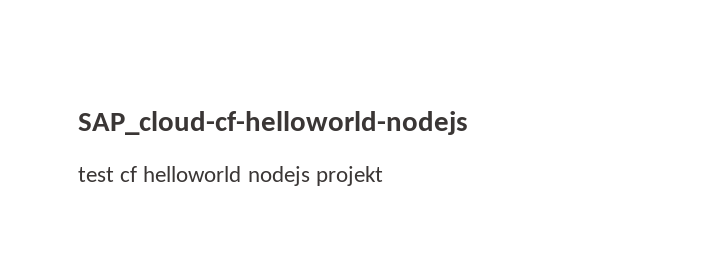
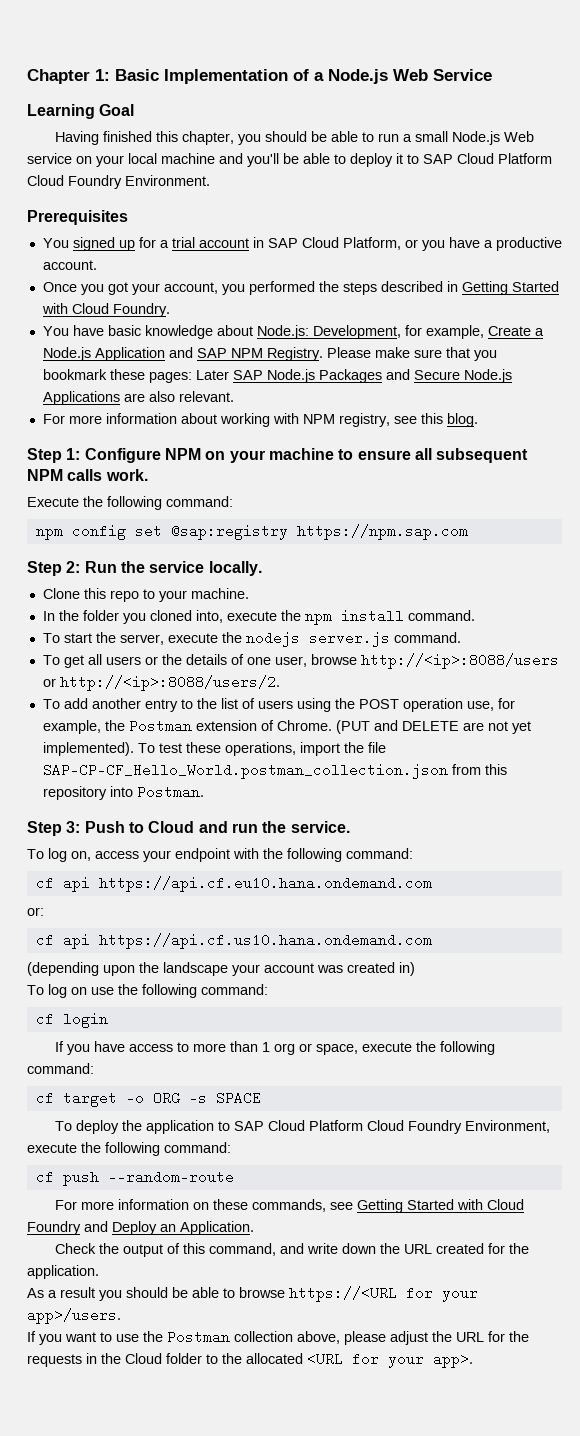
[78,111,468,135] [78,166,383,186] SAP_cloud-cf-helloworld-nodejs // test cf helloworld nodejs projekt -> [27,69,492,84] [27,104,135,119] [55,131,535,145] [27,153,552,167] [27,175,210,189] [27,210,128,225] [42,237,562,251] [42,260,97,270] [42,281,559,295] [41,303,170,317] [42,325,544,339] [42,347,497,361] [42,369,512,383] [42,391,234,405] [42,413,478,427] [27,448,529,463] [27,469,148,481] [27,496,233,510] [35,524,468,540] [27,561,262,576] [42,588,249,602] [42,609,475,625] [42,631,461,647] [42,653,559,669] [42,675,280,691] [42,698,515,712] [42,719,531,734] [42,742,386,756] [42,763,507,779] [42,785,204,800] [27,821,350,836] [27,848,413,862] [35,876,432,892] [27,907,44,916] [35,933,432,949] [27,962,415,976] [27,984,268,998] [35,1012,108,1028] [55,1041,496,1055] [27,1063,94,1074] [35,1091,261,1107] [55,1120,551,1134] [27,1142,231,1156] [35,1170,234,1186] [55,1199,525,1213] [27,1221,254,1235] [55,1243,530,1257] [27,1265,99,1279] [27,1286,478,1302] [27,1308,121,1324] [27,1330,529,1345] [27,1352,473,1368] Chapter 1: Basic Implementation of a Node.js Web Service // Learning Goal // Having finished this chapter, you should be able to run a small Node.js Web service on your local machine and you'll be able to deploy it to SAP Cloud Platform Cloud Foundry Environment. // Prerequisites // You signed up for a trial account in SAP Cloud Platform, or you have a productive account. // Once you got your account, you performed the steps described in Getting Started with Cloud Foundry. // You have basic knowledge about Node.js: Development, for example, Create a Node.js Application and SAP NPM Registry. Please make sure that you bookmark these pages: Later SAP Node.js Packages and Secure Node.js Applications are also relevant. // For more information about working with NPM registry, see this blog. // Step 1: Configure NPM on your machine to ensure all subsequent NPM calls work. // Execute the following command: // npm config set @sap:registry https://npm.sap.com // Step 2: Run the service locally. // Clone this repo to your machine. // In the folder you cloned into, execute the npm install command. // To start the server, execute the nodejs server.js command. // To get all users or the details of one user, browse http://<ip>:8088/users or http://<ip>:8088/users/2. // To add another entry to the list of users using the POST operation use, for example, the Postman extension of Chrome. (PUT and DELETE are not yet implemented). To test these operations, import the file SAP-CP-CF_Hello_World.postman_collection.json from this repository into Postman. // Step 3: Push to Cloud and run the service. // To log on, access your endpoint with the following command: // cf api https://api.cf.eu10.hana.ondemand.com // or: // cf api https://api.cf.us10.hana.ondemand.com // (depending upon the landscape your account was created in) // To log on use the following command: // cf login // If you have access to more than 1 org or space, execute the following command: // cf target -o ORG -s SPACE // To deploy the application to SAP Cloud Platform Cloud Foundry Environment, execute the following command: // cf push --random-route // For more information on these commands, see Getting Started with Cloud Foundry and Deploy an Application. // Check the output of this command, and write down the URL created for the application. // As a result you should be able to browse https://<URL for your app>/users. // If you want to use the Postman collection above, please adjust the URL for the requests in the Cloud folder to the allocated <URL for your app>.

